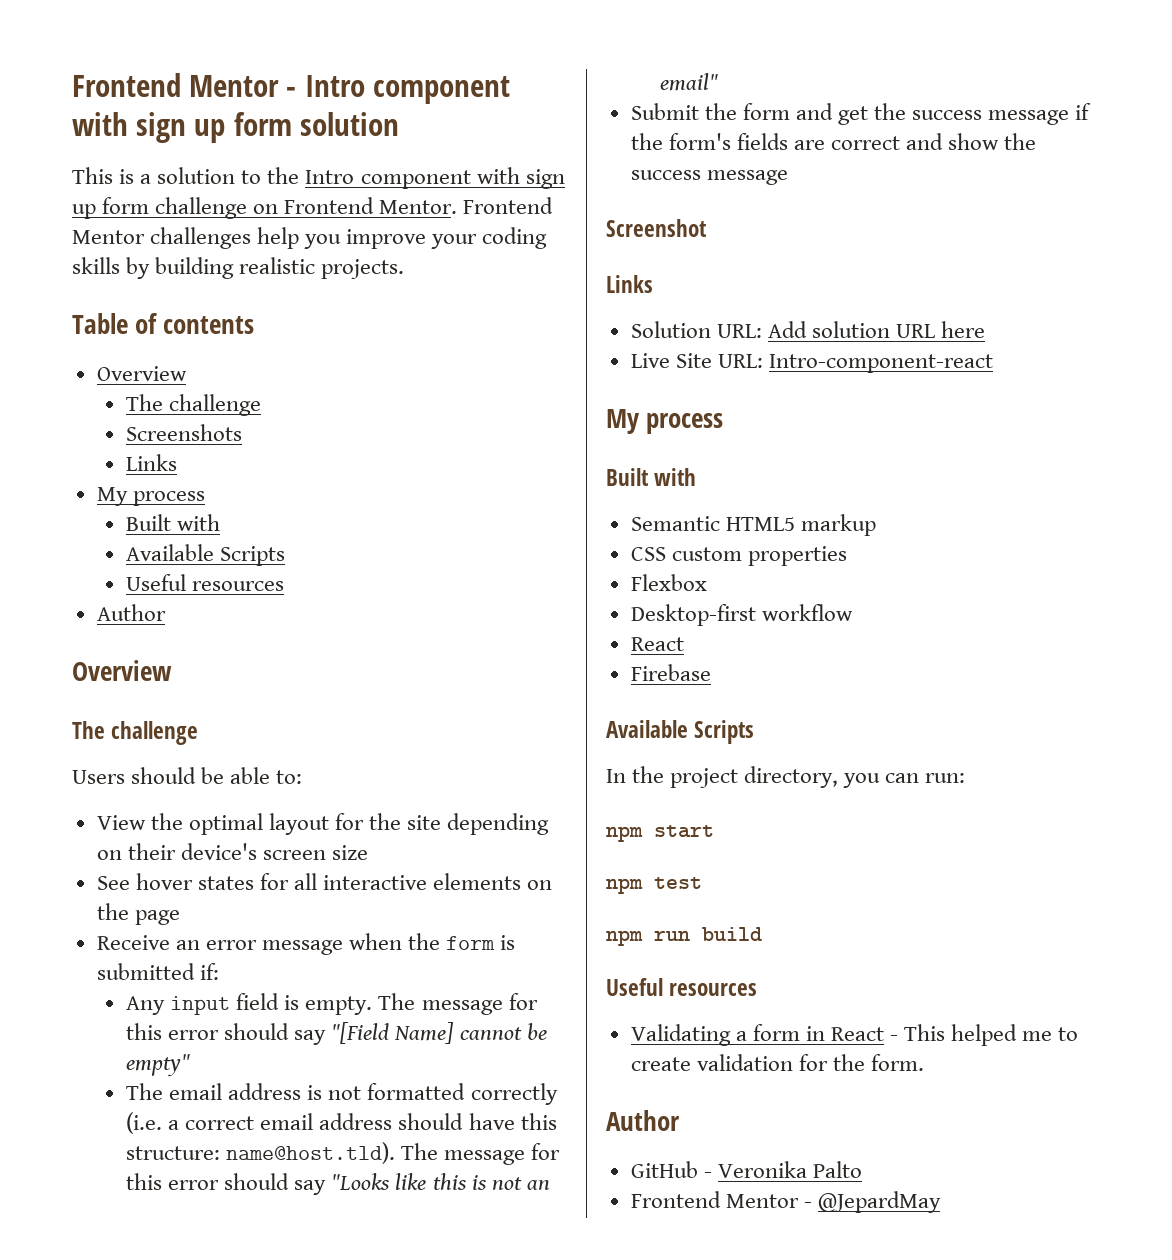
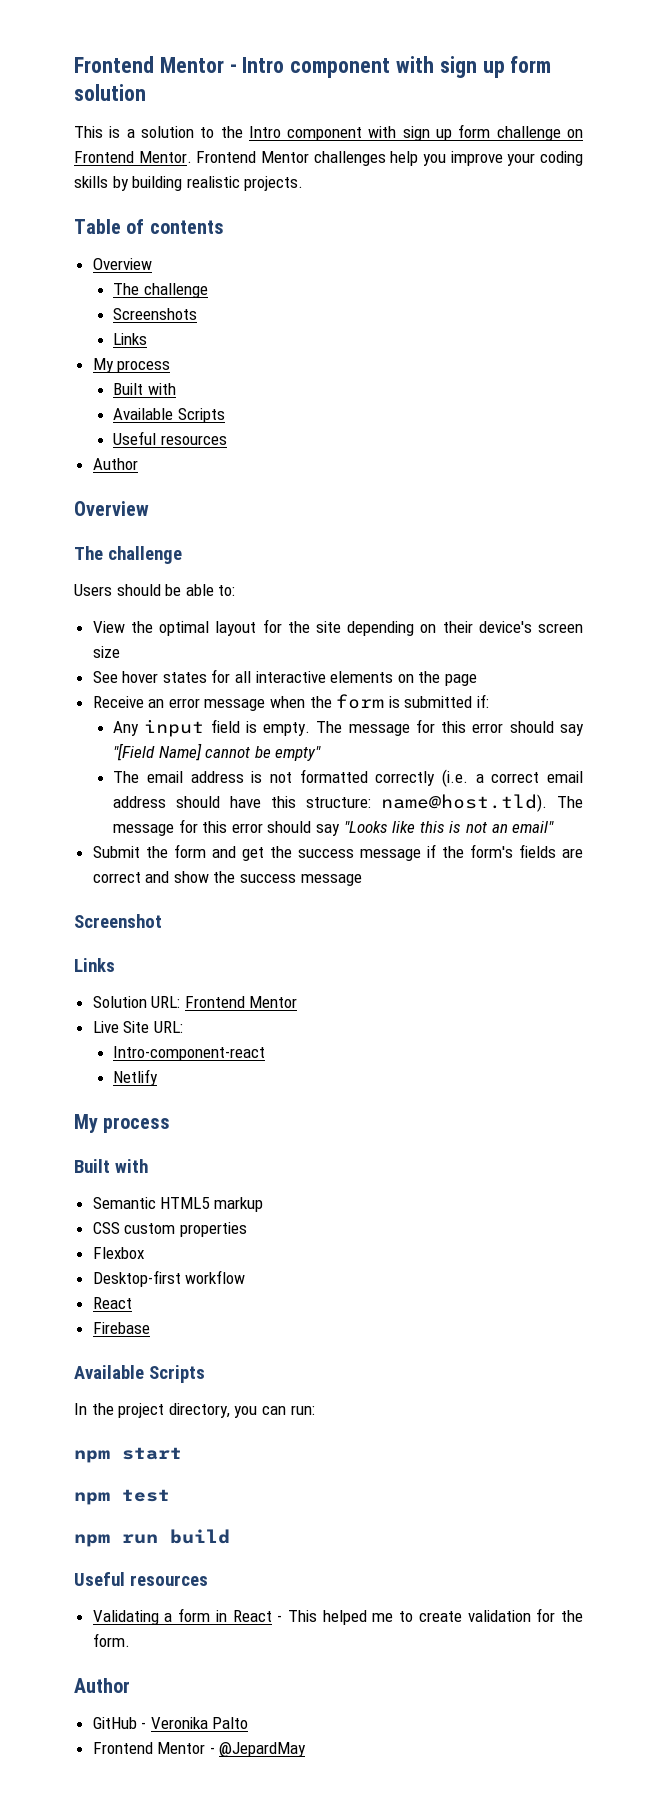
[767,321,986,338] Add solution URL here -> [184,996,298,1008] Frontend Mentor
(763, 361) none -> (183, 1027) //
(993, 363) none -> [113,1069,159,1086] // Netlify

